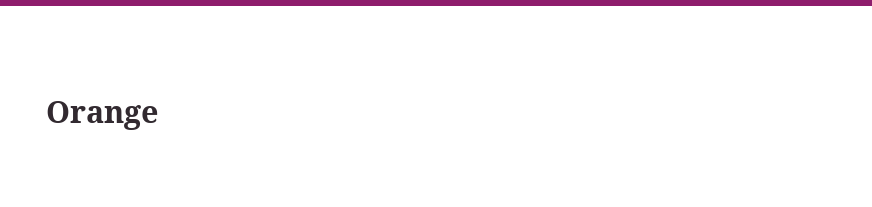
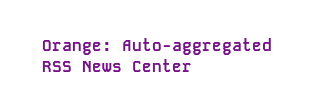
[46,101,158,130] Orange -> [42,38,272,55] [42,59,192,72] Orange: Auto-aggregated RSS News Center

